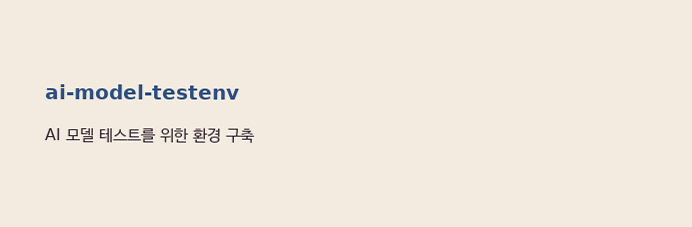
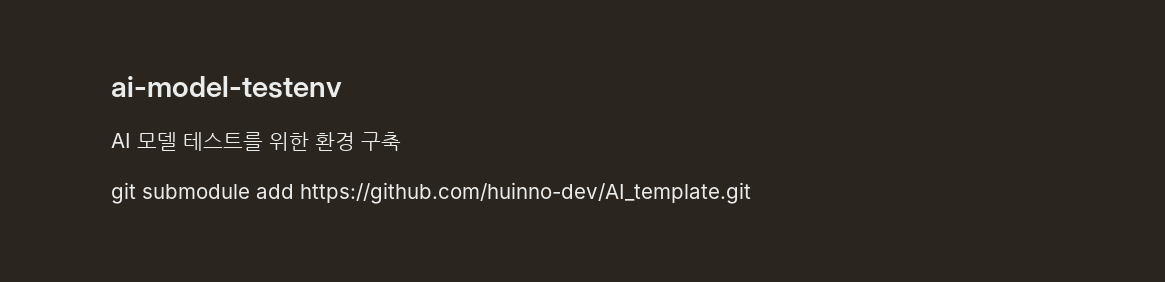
(255, 136) none -> [111,182,751,204] // git submodule add https://github.com/huinno-dev/AI_template.git

